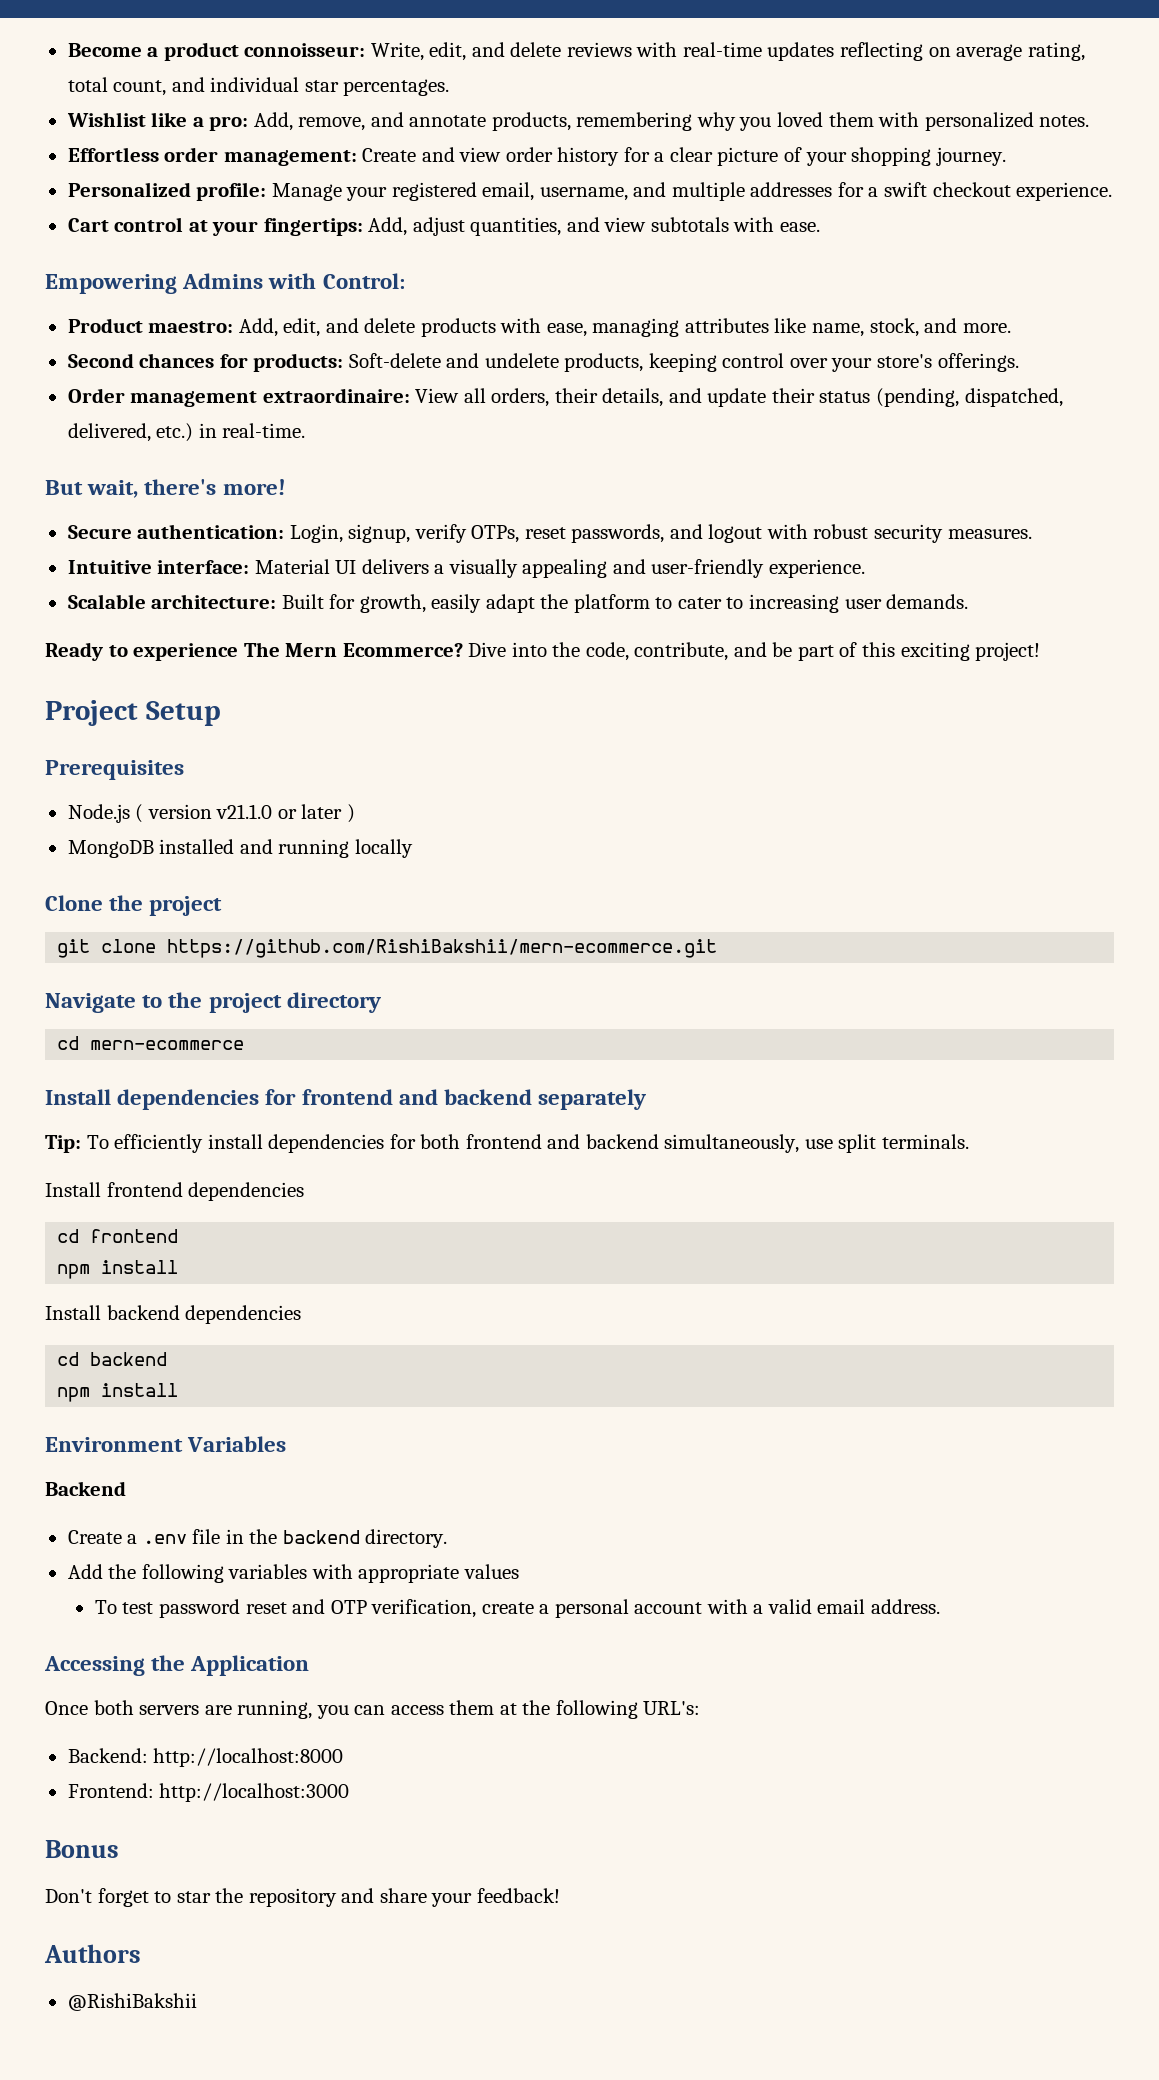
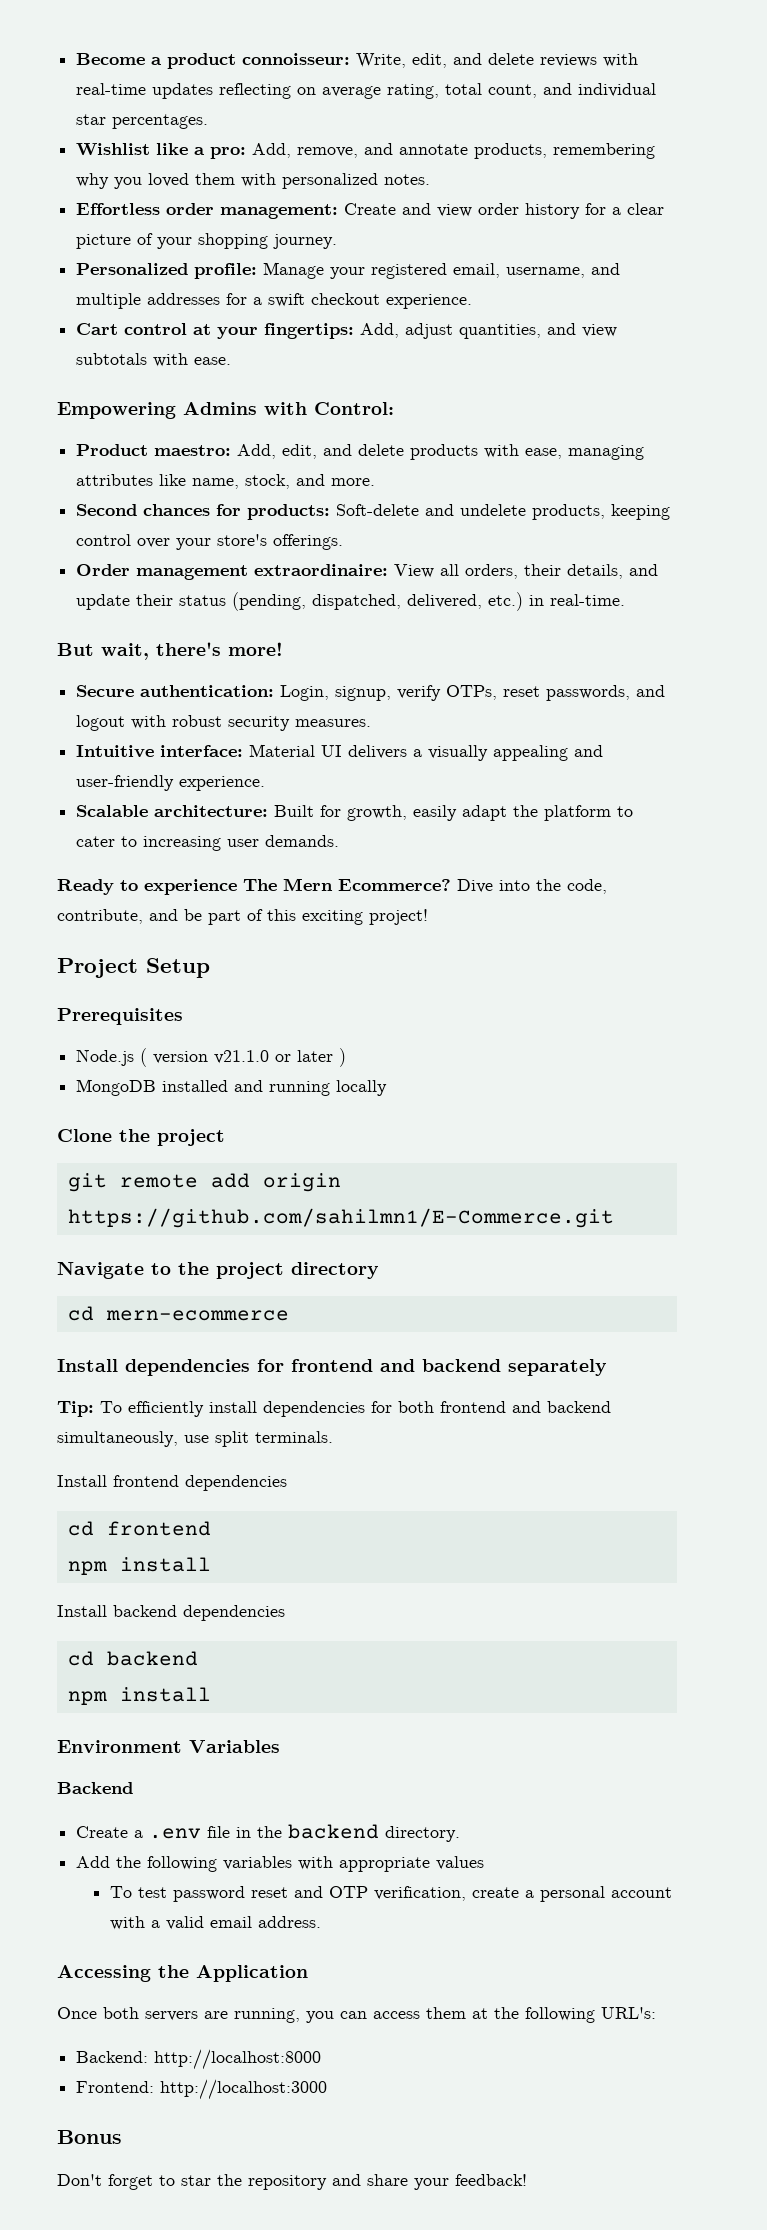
[101,939,718,958] clone https://github.com/RishiBakshii/mern-ecommerce.git -> [119,1173,341,1192] [67,1208,614,1228] remote add origin https://github.com/sahilmn1/E-Commerce.git
[44,1944,141,1963] [67,1993,197,2011] // Authors // @RishiBakshii -> (527, 2180) none

